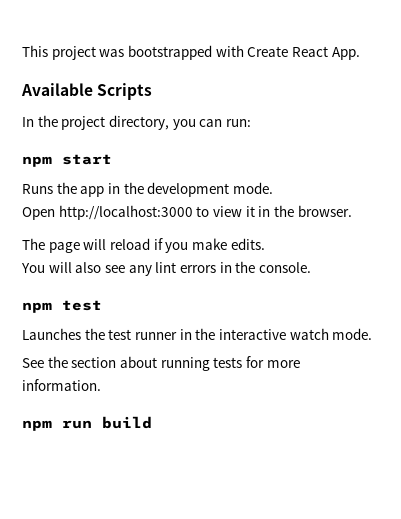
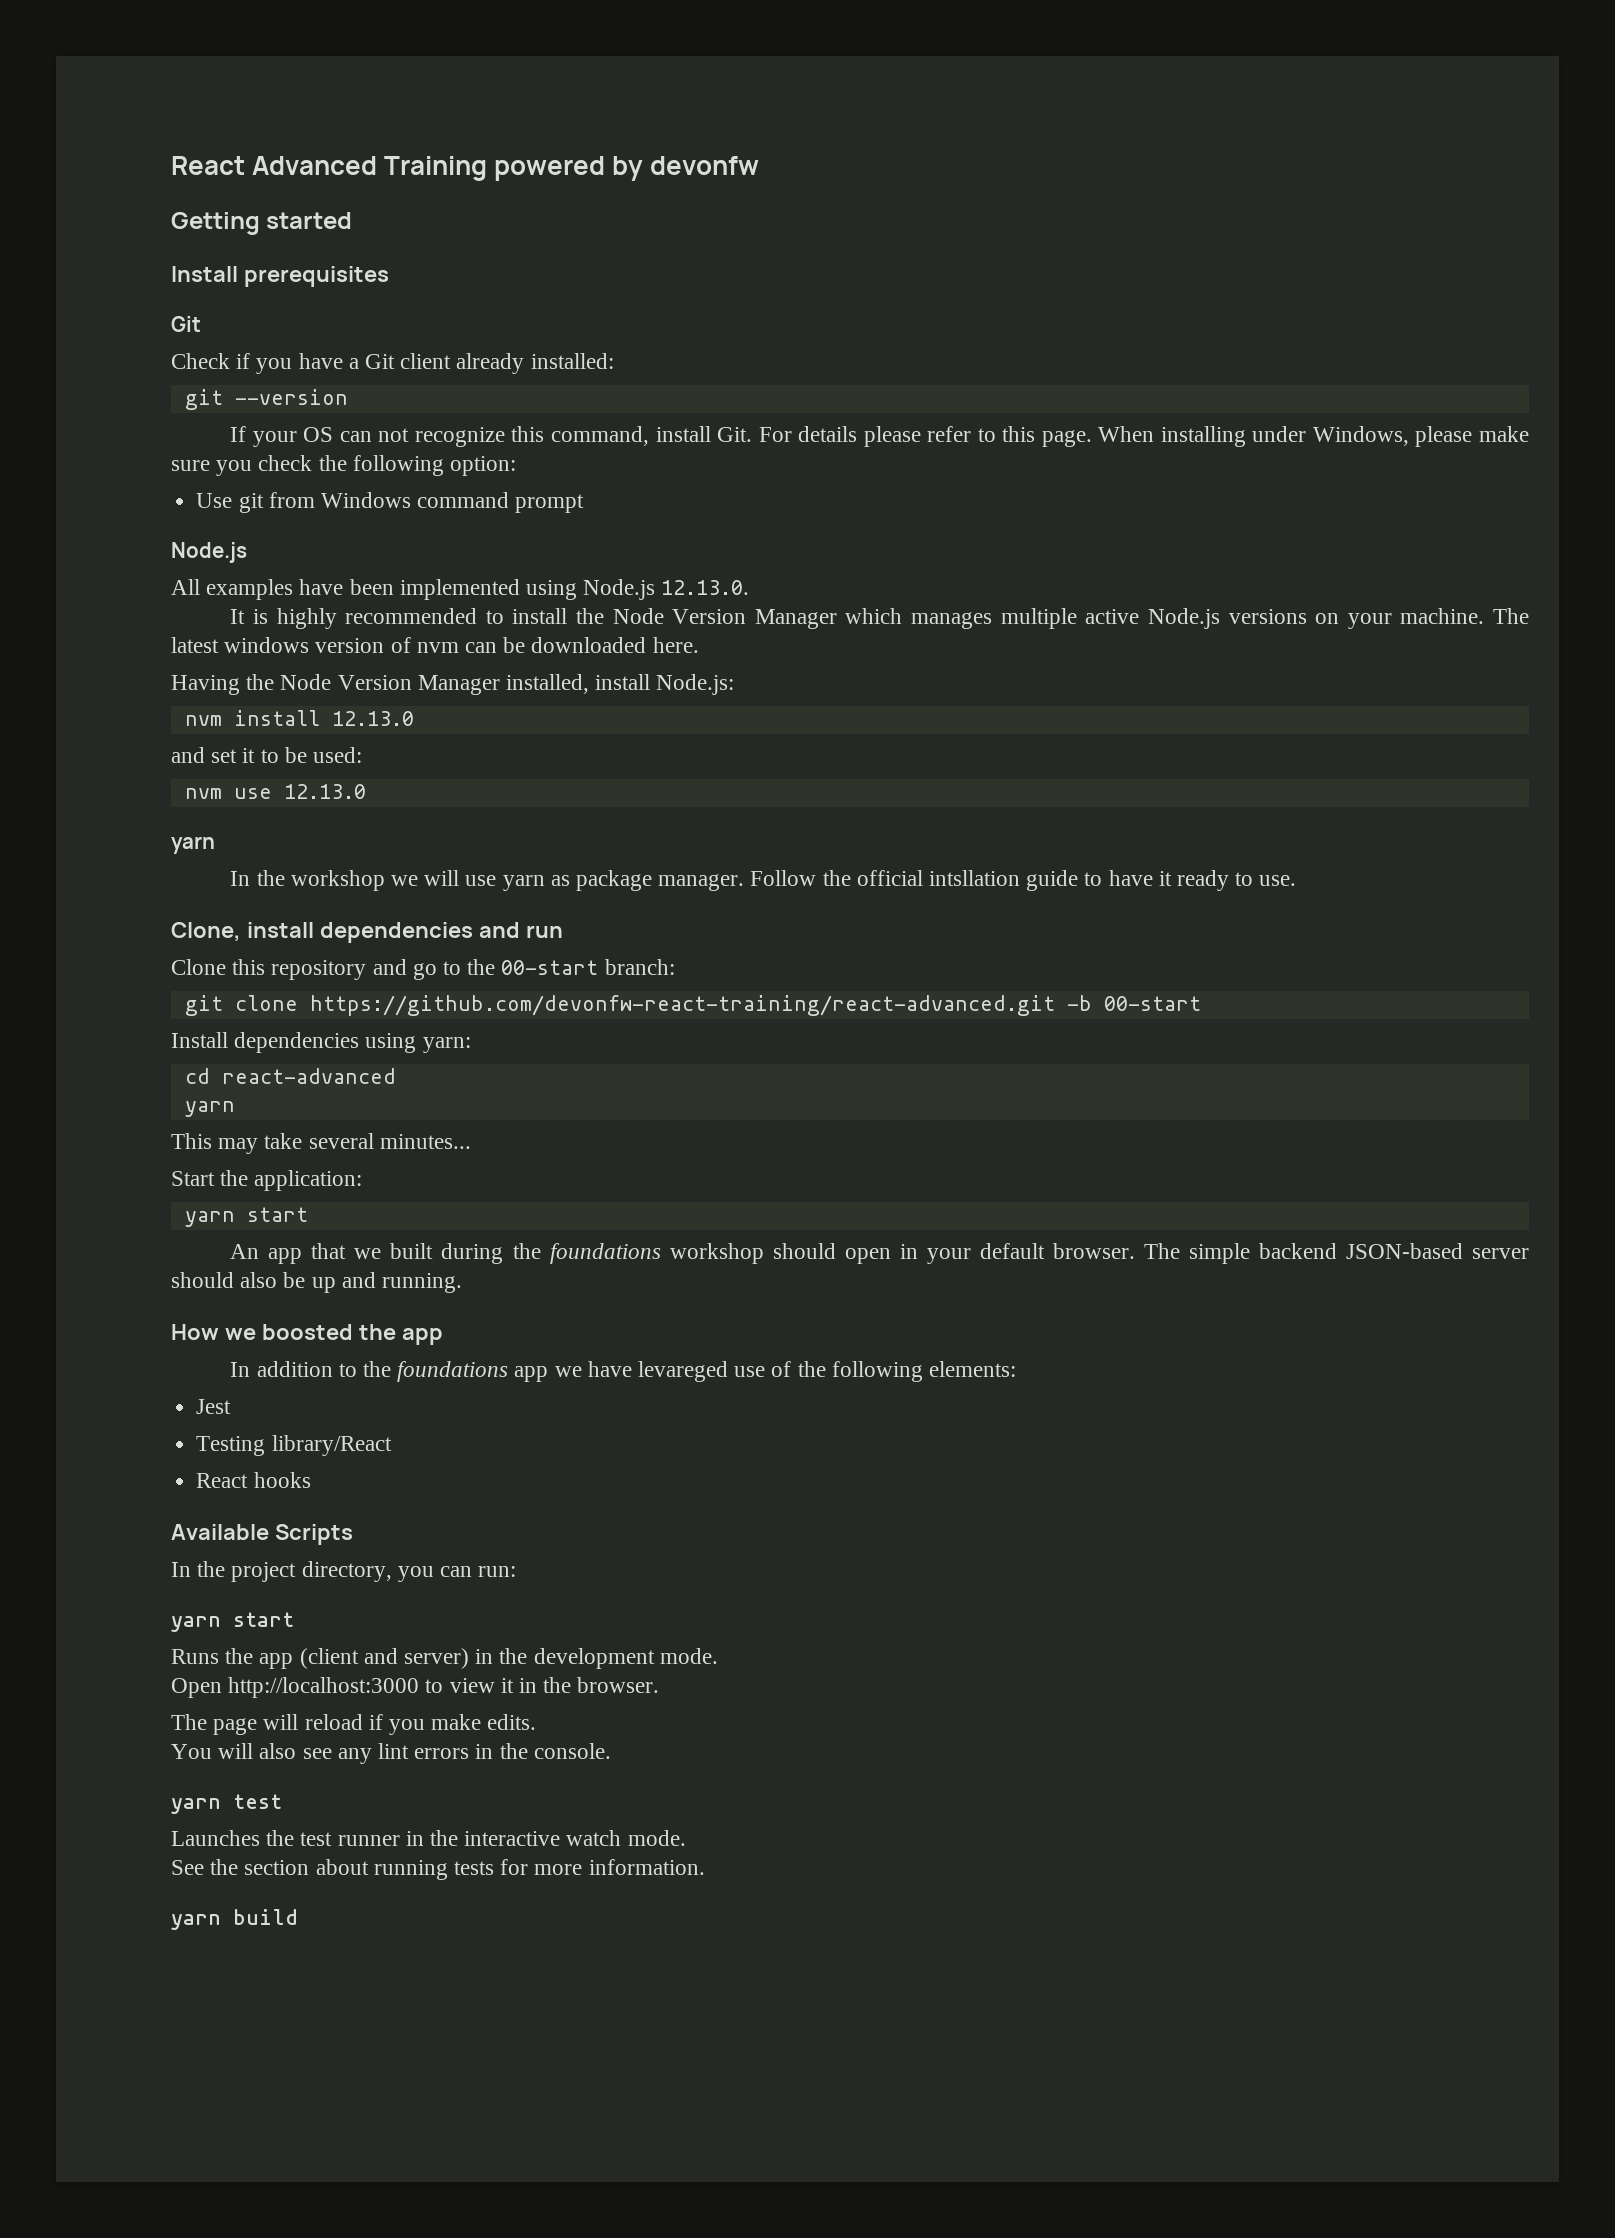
[22,45,360,60] This project was bootstrapped with Create React App. -> [171,156,760,181] [171,212,353,235] [171,266,389,287] [171,316,201,332] [171,353,614,374] [184,389,348,410] [230,426,1529,447] [171,455,517,476] [196,492,585,513] [171,542,247,563] [171,579,750,600] [230,608,1530,629] [171,637,699,653] [171,674,735,695] [184,710,414,726] [171,747,363,763] [184,784,366,799] [171,836,215,854] [230,870,1297,891] [171,922,563,943] [171,959,675,980] [184,995,1201,1016] [171,1032,471,1053] [184,1068,396,1084] [184,1101,235,1117] [171,1133,471,1154] [171,1170,363,1191] [184,1207,308,1227] [230,1243,1530,1264] [171,1272,463,1293] [171,1324,443,1345] [230,1361,1017,1382] [196,1399,232,1414] [196,1435,392,1456] [196,1472,311,1488] React Advanced Training powered by devonfw // Getting started // Install prerequisites // Git // Check if you have a Git client already installed: // git --version // If your OS can not recognize this command, install Git. For details please refer to this page. When installing under Windows, please make sure you check the following option: // Use git from Windows command prompt // Node.js // All examples have been implemented using Node.js 12.13.0. // It is highly recommended to install the Node Version Manager which manages multiple active Node.js versions on your machine. The latest windows version of nvm can be downloaded here. // Having the Node Version Manager installed, install Node.js: // nvm install 12.13.0 // and set it to be used: // nvm use 12.13.0 // yarn // In the workshop we will use yarn as package manager. Follow the official intsllation guide to have it ready to use. // Clone, install dependencies and run // Clone this repository and go to the 00-start branch: // git clone https://github.com/devonfw-react-training/react-advanced.git -b 00-start // Install dependencies using yarn: // cd react-advanced // yarn // This may take several minutes... // Start the application: // yarn start // An app that we built during the foundations workshop should open in your default browser. The simple backend JSON-based server should also be up and running. // How we boosted the app // In addition to the foundations app we have levareged use of the following elements: // Jest // Testing library/React // React hooks
[22,156,52,167] npm -> [171,1616,221,1632] yarn
(105, 191) none -> [299,1648,470,1669] (client and server)
[22,302,52,313] npm -> [171,1798,221,1814] yarn
[22,420,92,431] npm run -> [171,1914,221,1930] yarn

